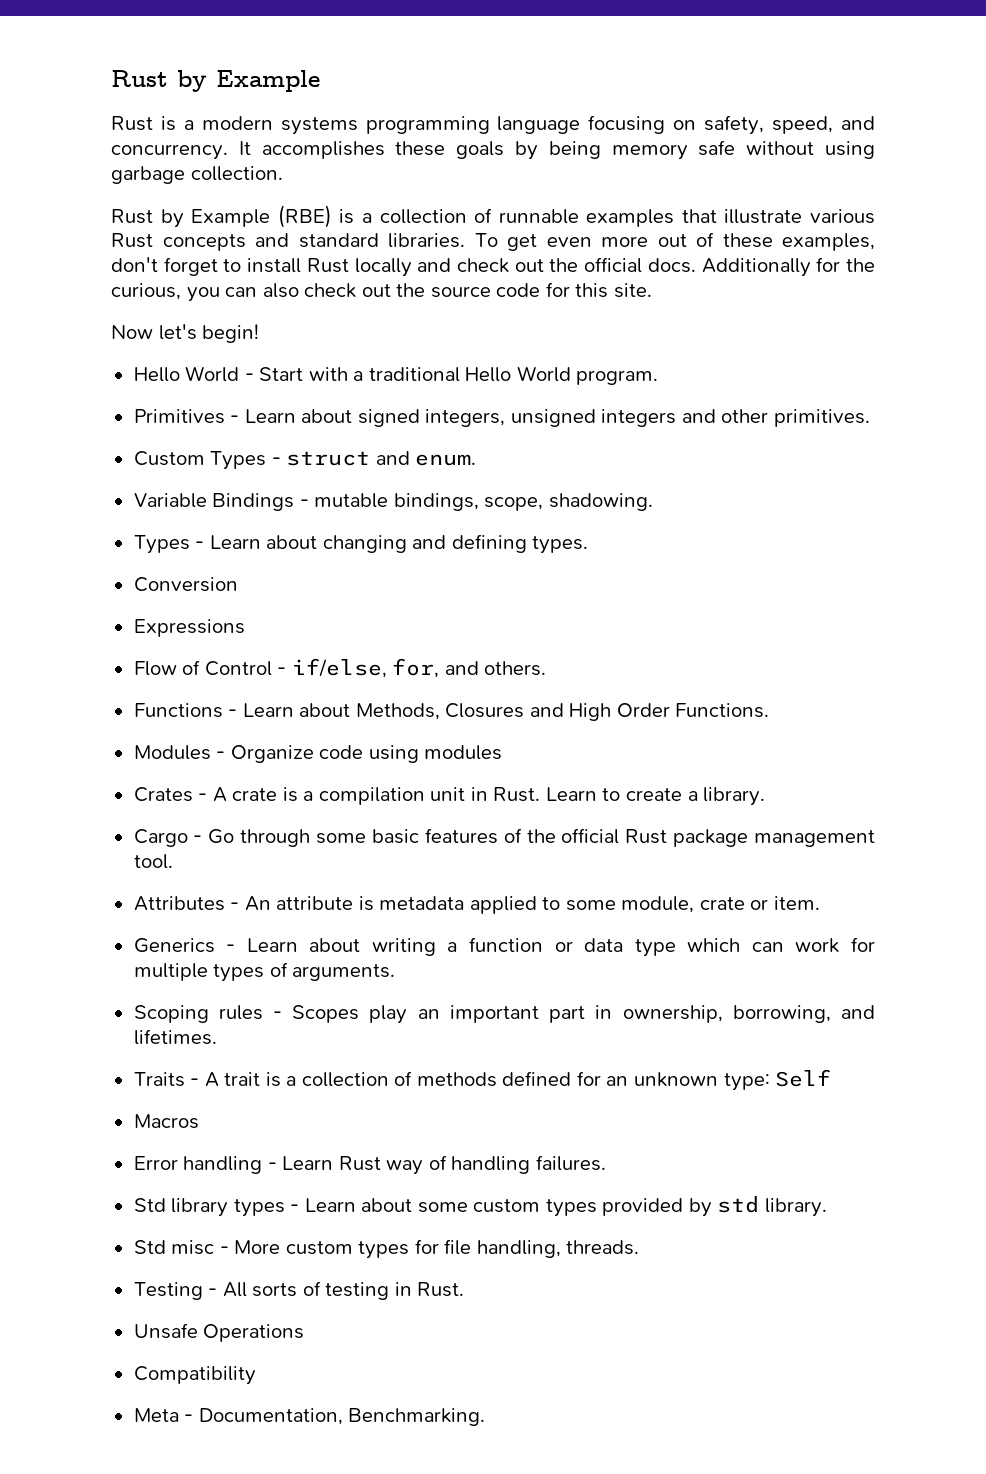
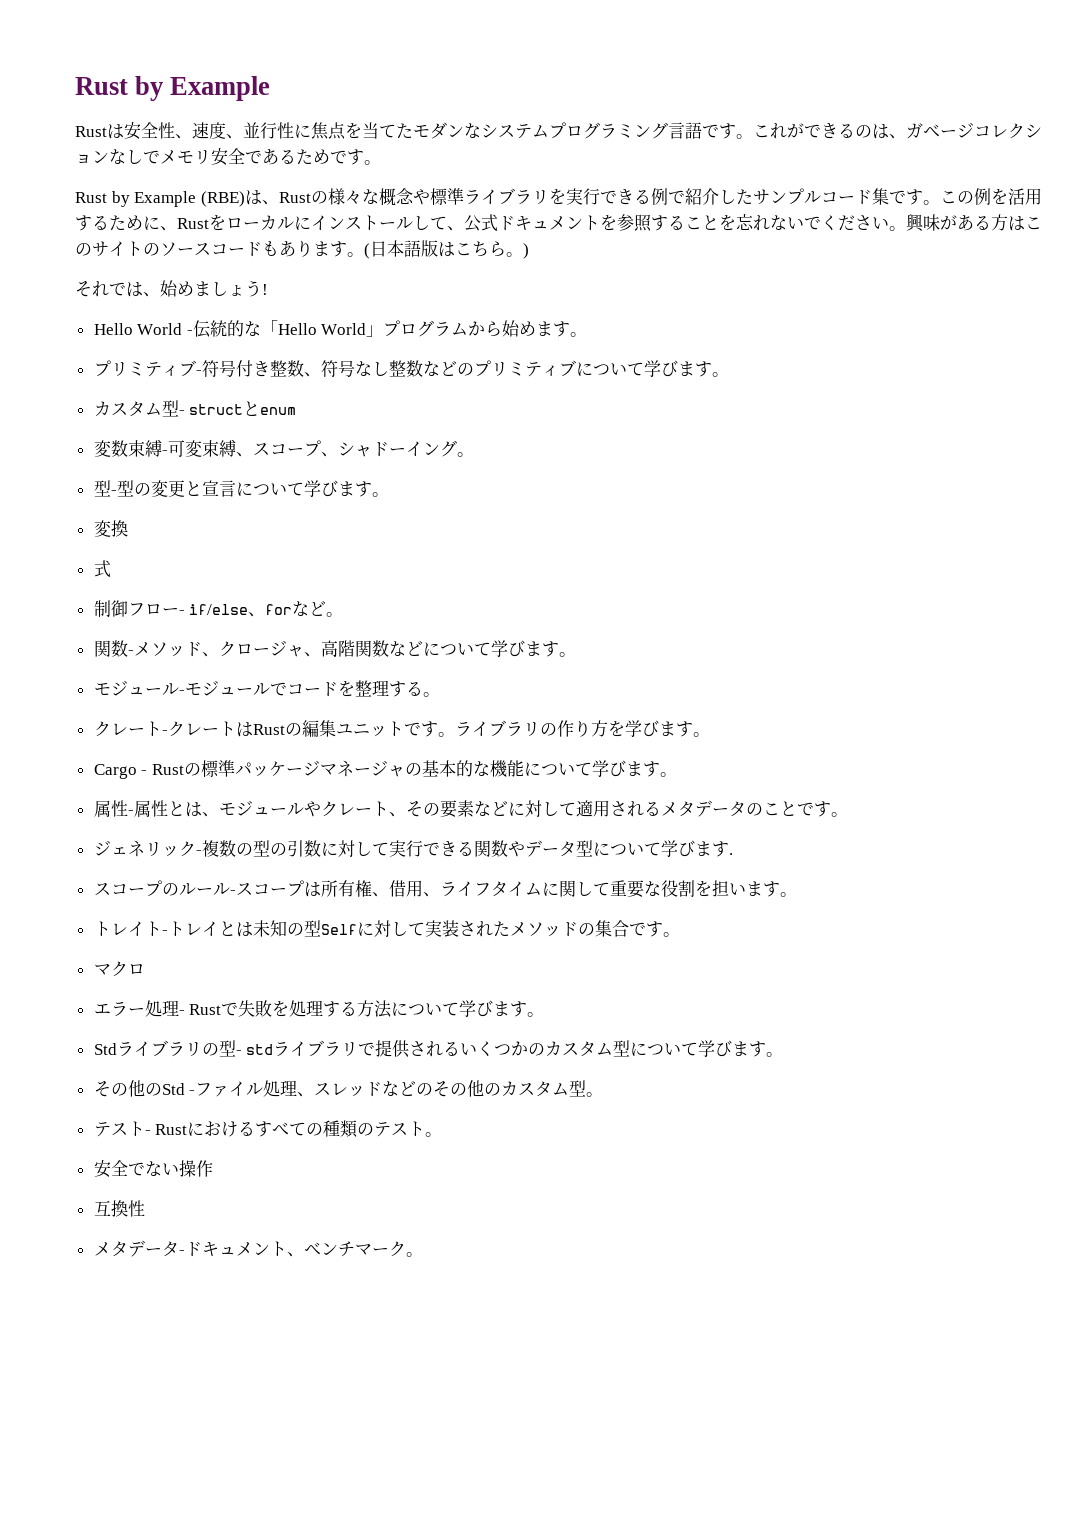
[160,115,875,135] [111,140,875,160] [111,166,283,184] [111,205,876,228] [111,232,875,251] [111,257,875,277] [111,282,652,302] [111,324,260,343] [133,366,659,385] [133,409,870,427] [133,451,477,470] [133,493,653,511] [133,534,589,554] [133,577,238,592] [133,619,245,637] [133,658,547,678] [133,703,770,721] [133,745,503,763] [133,787,766,806] [133,828,876,847] [133,854,173,869] [133,896,820,914] [133,937,875,957] [133,962,396,982] [133,1005,876,1024] [133,1029,217,1045] [133,1069,832,1091] [133,1114,199,1129] [133,1155,606,1175] [133,1196,827,1217] [133,1239,640,1259] [133,1281,465,1300] [133,1323,305,1342] [133,1366,256,1385] [133,1408,486,1426] is a modern systems programming language focusing on safety, speed, and concurrency. It accomplishes these goals by being memory safe without using garbage collection. // Rust by Example (RBE) is a collection of runnable examples that illustrate various Rust concepts and standard libraries. To get even more out of these examples, don't forget to install Rust locally and check out the official docs. Additionally for the curious, you can also check out the source code for this site. // Now let's begin! // Hello World - Start with a traditional Hello World program. // Primitives - Learn about signed integers, unsigned integers and other primitives. // Custom Types - struct and enum. // Variable Bindings - mutable bindings, scope, shadowing. // Types - Learn about changing and defining types. // Conversion // Expressions // Flow of Control - if/else, for, and others. // Functions - Learn about Methods, Closures and High Order Functions. // Modules - Organize code using modules // Crates - A crate is a compilation unit in Rust. Learn to create a library. // Cargo - Go through some basic features of the official Rust package management tool. // Attributes - An attribute is metadata applied to some module, crate or item. // Generics - Learn about writing a function or data type which can work for multiple types of arguments. // Scoping rules - Scopes play an important part in ownership, borrowing, and lifetimes. // Traits - A trait is a collection of methods defined for an unknown type: Self // Macros // Error handling - Learn Rust way of handling failures. // Std library types - Learn about some custom types provided by std library. // Std misc - More custom types for file handling, threads. // Testing - All sorts of testing in Rust. // Unsafe Operations // Compatibility // Meta - Documentation, Benchmarking. -> [107,122,1042,140] [75,148,381,166] [75,188,1042,207] [75,214,1042,232] [75,240,529,259] [75,280,268,297] [93,320,588,338] [93,360,729,377] [93,400,297,417] [93,440,474,457] [93,480,389,497] [93,520,128,537] [93,560,111,578] [93,600,344,617] [93,640,576,657] [93,680,440,697] [93,720,710,737] [93,760,677,779] [93,800,848,818] [93,840,733,857] [93,880,797,898] [93,920,680,937] [93,961,145,977] [93,1000,545,1018] [93,1040,784,1058] [93,1080,604,1097] [93,1120,443,1138] [93,1160,213,1178] [93,1200,145,1217] [93,1240,423,1257] は安全性、速度、並行性に焦点を当てたモダンなシステムプログラミング言語です。これができるのは、ガベージコレクションなしでメモリ安全であるためです。 // Rust by Example (RBE)は、Rustの様々な概念や標準ライブラリを実行できる例で紹介したサンプルコード集です。この例を活用するために、Rustをローカルにインストールして、公式ドキュメントを参照することを忘れないでください。興味がある方はこのサイトのソースコードもあります。(日本語版はこちら。) // それでは、始めましょう! // Hello World -伝統的な「Hello World」プログラムから始めます。 // プリミティブ-符号付き整数、符号なし整数などのプリミティブについて学びます。 // カスタム型- structとenum // 変数束縛-可変束縛、スコープ、シャドーイング。 // 型-型の変更と宣言について学びます。 // 変換 // 式 // 制御フロー- if/else、forなど。 // 関数-メソッド、クロージャ、高階関数などについて学びます。 // モジュール-モジュールでコードを整理する。 // クレート-クレートはRustの編集ユニットです。ライブラリの作り方を学びます。 // Cargo - Rustの標準パッケージマネージャの基本的な機能について学びます。 // 属性-属性とは、モジュールやクレート、その要素などに対して適用されるメタデータのことです。 // ジェネリック-複数の型の引数に対して実行できる関数やデータ型について学びます. // スコープのルール-スコープは所有権、借用、ライフタイムに関して重要な役割を担います。 // トレイト-トレイとは未知の型Selfに対して実装されたメソッドの集合です。 // マクロ // エラー処理- Rustで失敗を処理する方法について学びます。 // Stdライブラリの型- stdライブラリで提供されるいくつかのカスタム型について学びます。 // その他のStd -ファイル処理、スレッドなどのその他のカスタム型。 // テスト- Rustにおけるすべての種類のテスト。 // 安全でない操作 // 互換性 // メタデータ-ドキュメント、ベンチマーク。

